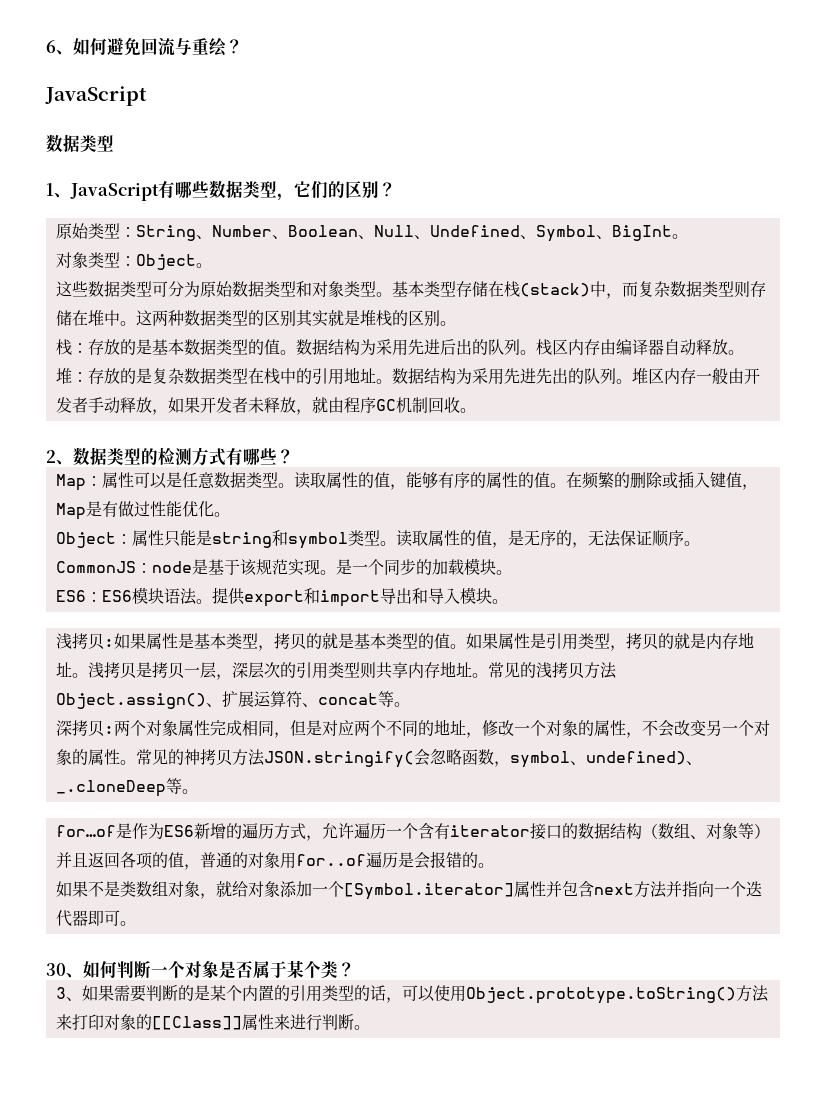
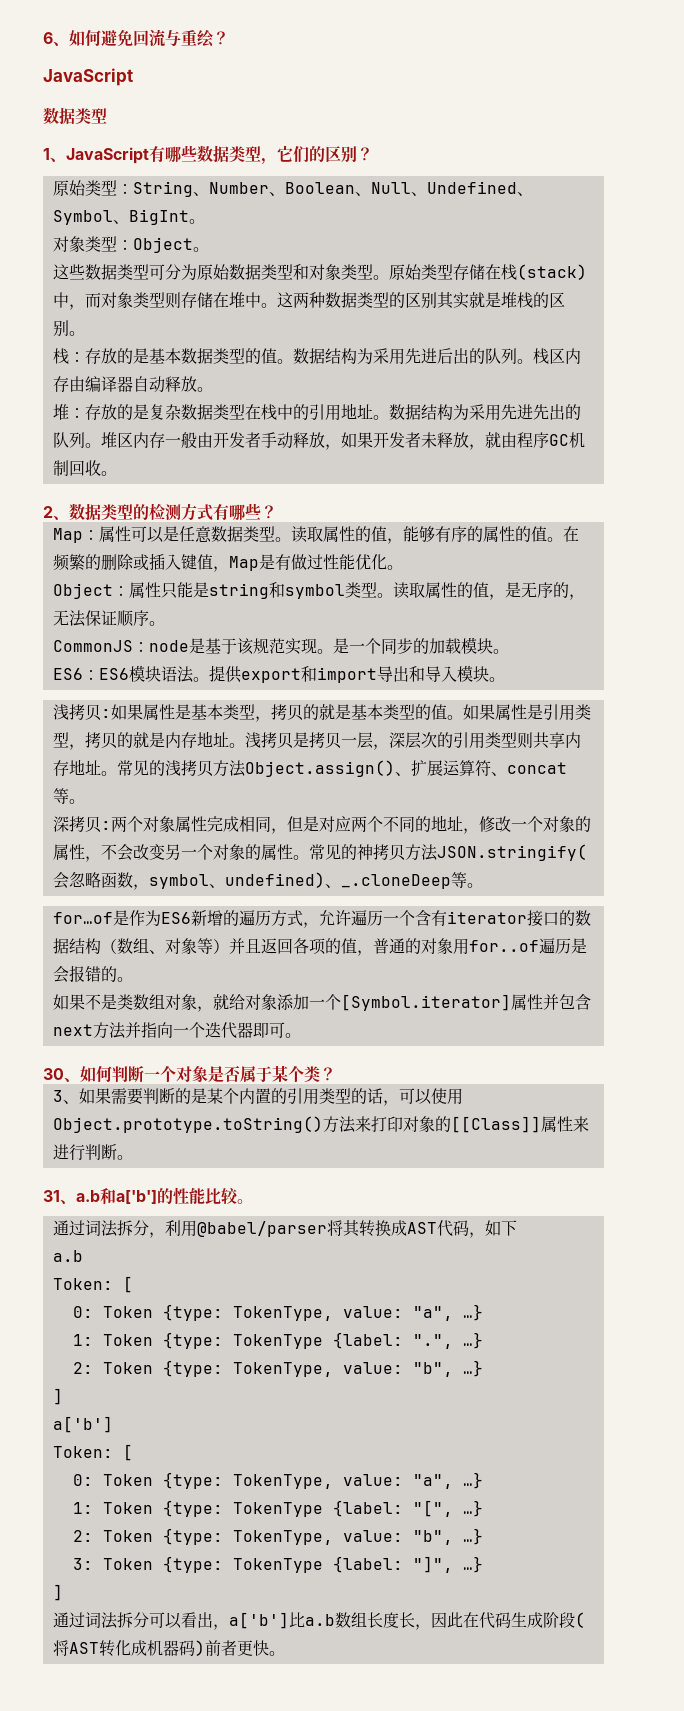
[391,281,424,297] 基本 -> [388,264,422,280] 原始
[637,281,702,297] 复杂数据 -> [100,292,133,308] 对象
(370, 1027) none -> [43,1187,253,1205] [52,1220,517,1238] [52,1250,83,1262] [52,1276,133,1293] [72,1304,483,1321] [72,1332,483,1349] [72,1360,483,1377] [52,1388,63,1405] [52,1416,113,1433] [52,1444,133,1461] [72,1472,483,1489] [72,1500,483,1517] [72,1528,483,1545] [72,1556,483,1573] [52,1584,63,1601] [52,1612,585,1630] [52,1640,285,1657] // 31、a.b和a['b']的性能比较。 // 通过词法拆分，利用@babel/parser将其转换成AST代码，如下 // a.b // Token: [ // 0: Token {type: TokenType, value: "a", …} // 1: Token {type: TokenType {label: ".", …} // 2: Token {type: TokenType, value: "b", …} // ] // a['b'] // Token: [ // 0: Token {type: TokenType, value: "a", …} // 1: Token {type: TokenType {label: "[", …} // 2: Token {type: TokenType, value: "b", …} // 3: Token {type: TokenType {label: "]", …} // ] // 通过词法拆分可以看出，a['b']比a.b数组长度长，因此在代码生成阶段(将AST转化成机器码)前者更快。

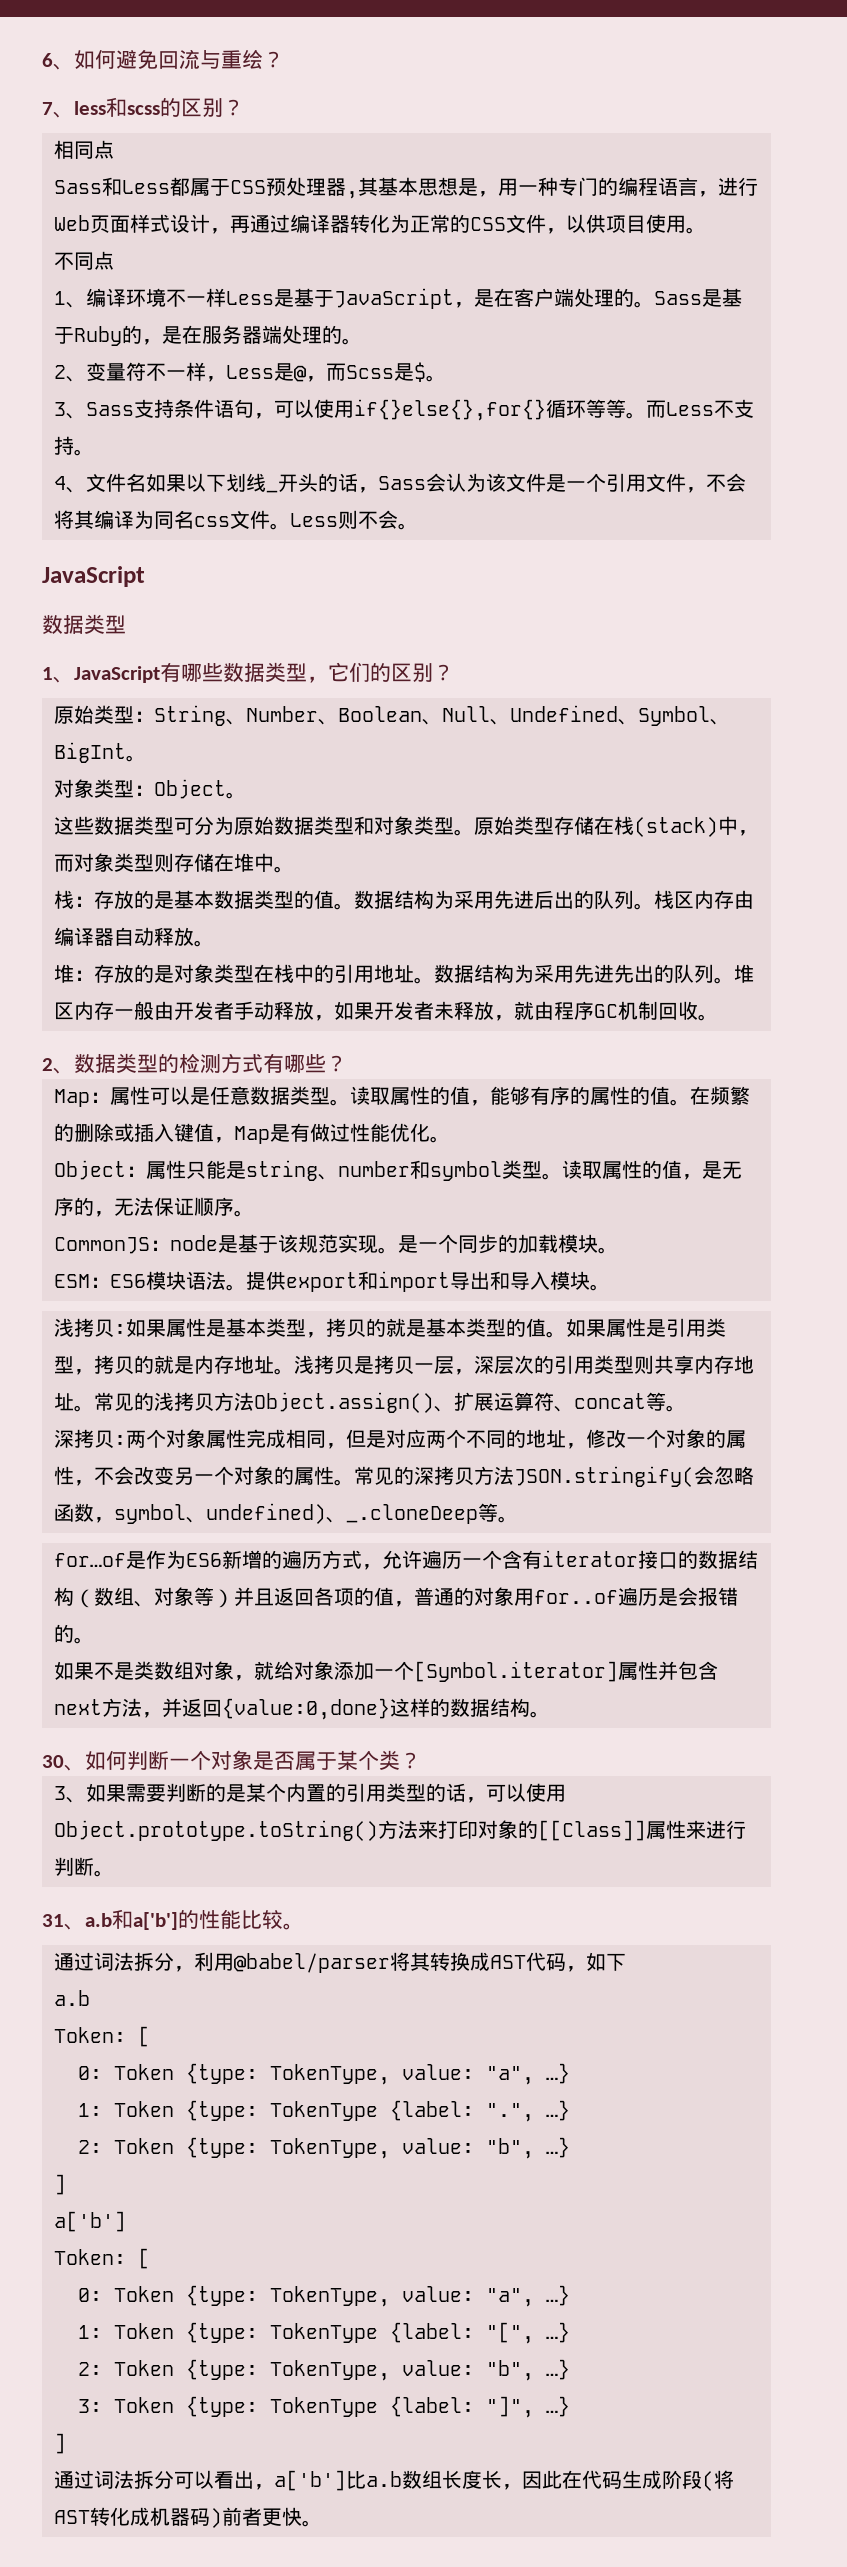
(229, 38) none -> [42,97,244,118] [54,140,114,159] [54,177,758,199] [54,214,706,234] [54,251,114,270] [54,288,742,309] [54,325,362,346] [54,362,446,382] [54,399,754,421] [54,436,94,456] [54,473,746,493] [54,510,418,530] // 7、less和scss的区别？ // 相同点 // Sass和Less都属于CSS预处理器,其基本思想是，用一种专门的编程语言，进行Web页面样式设计，再通过编译器转化为正常的CSS文件，以供项目使用。 // 不同点 // 1、编译环境不一样Less是基于JavaScript，是在客户端处理的。Sass是基于Ruby的，是在服务器端处理的。 // 2、变量符不一样，Less是@，而Scss是$。 // 3、Sass支持条件语句，可以使用if{}else{},for{}循环等等。而Less不支持。 // 4、文件名如果以下划线_开头的话，Sass会认为该文件是一个引用文件，不会将其编译为同名css文件。Less则不会。
[276,292,565,309] [52,320,85,336] 这两种数据类型的区别其实就是堆栈的区别。 -> (294, 869) none
[148,404,213,420] 复杂数据 -> [174,964,214,983] 对象
(269, 591) none -> [318,1161,410,1180] 、number
[52,668,83,680] ES6 -> [54,1274,90,1288] ESM
[356,844,373,860] 神 -> [414,1466,434,1485] 深
[124,1022,285,1039] 并指向一个迭代器即可 -> [142,1698,530,1720] ，并返回{value:0,done}这样的数据结构

